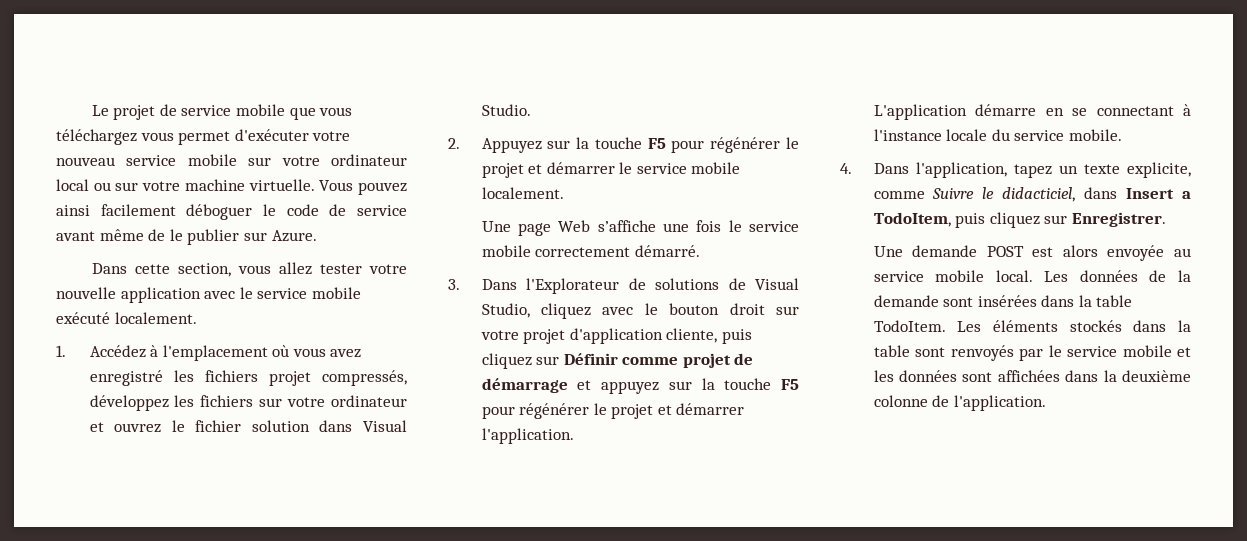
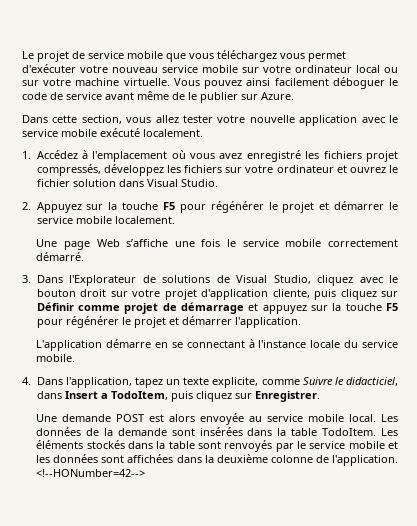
(1046, 403) none -> [36,469,146,477] <!--HONumber=42-->

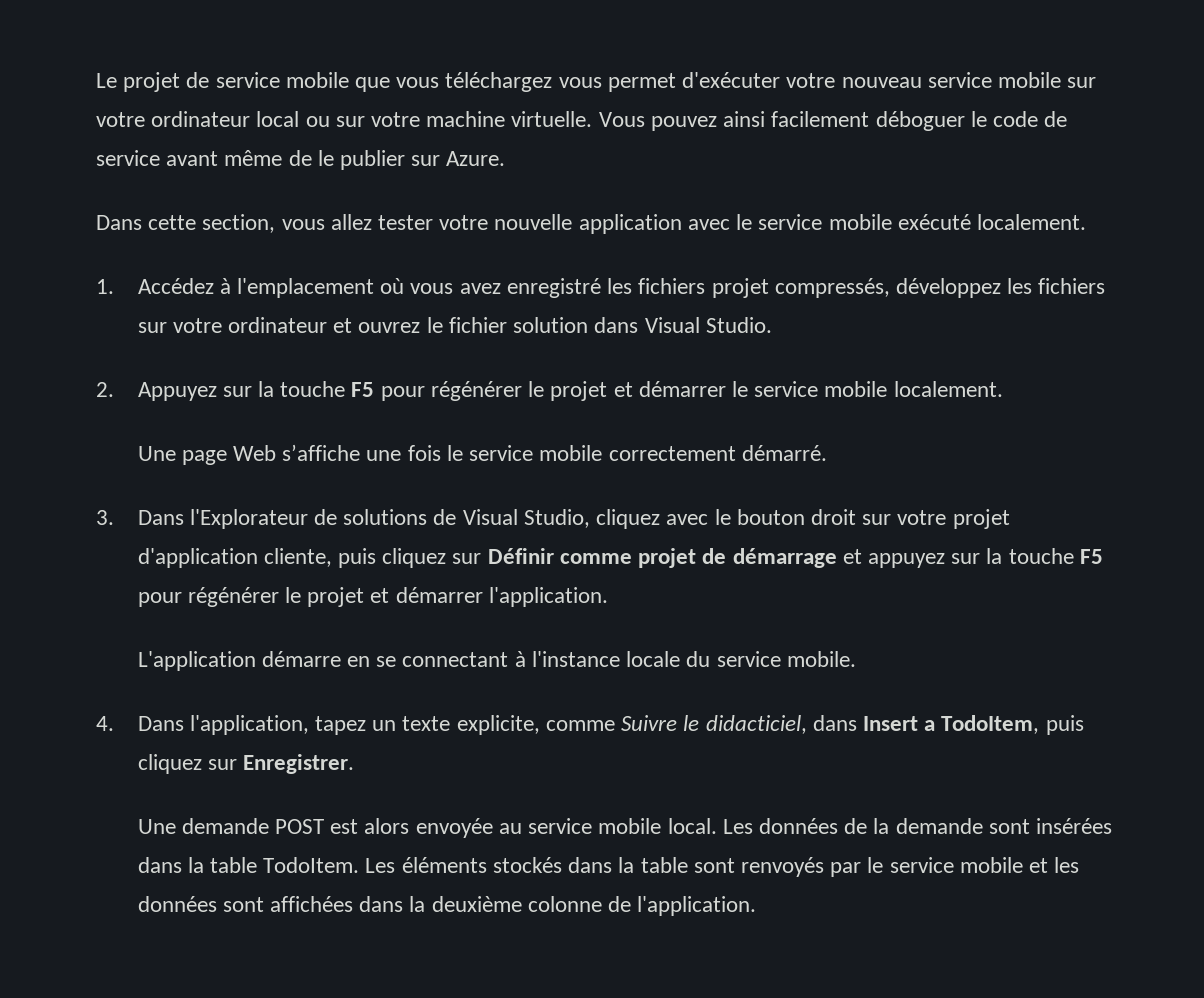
[36,469,146,477] <!--HONumber=42--> -> (757, 906) none

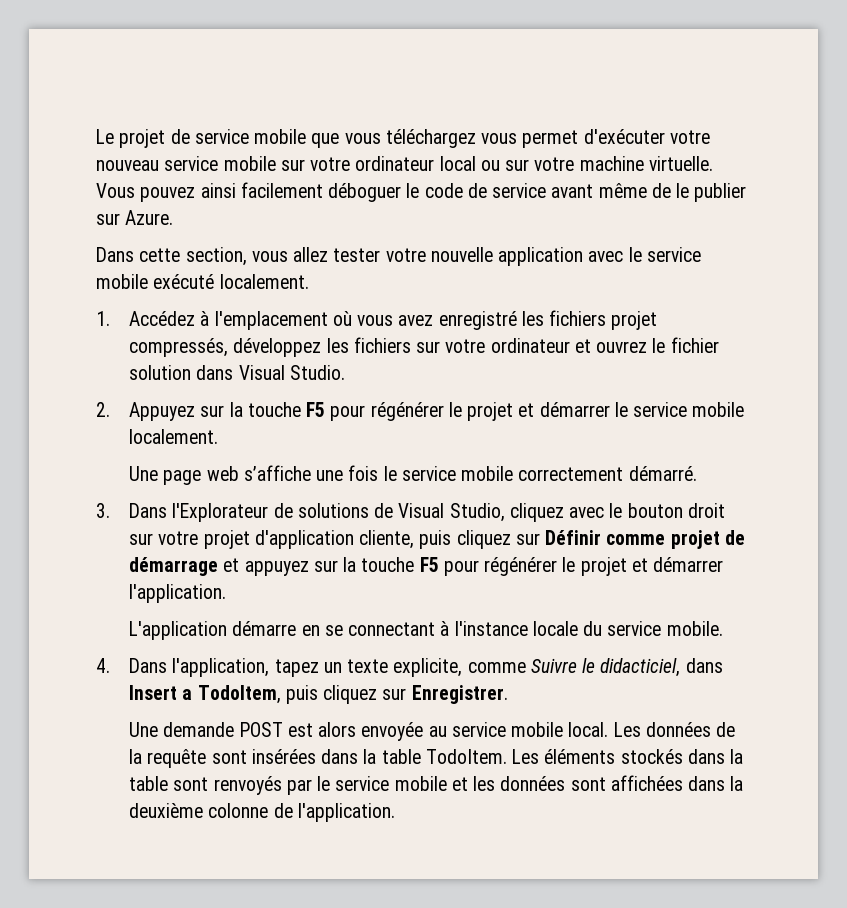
[233,445,277,461] Web -> [206,466,239,481] web
[895,818,983,834] demande -> [147,749,207,768] requête

